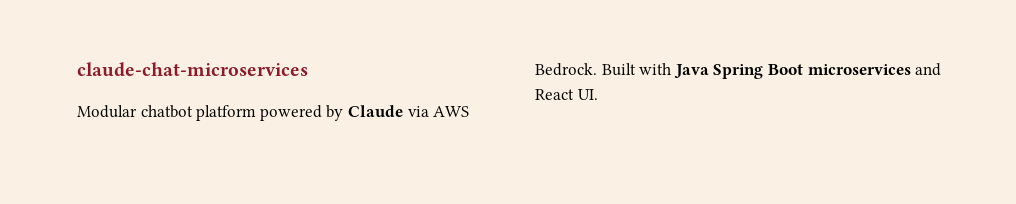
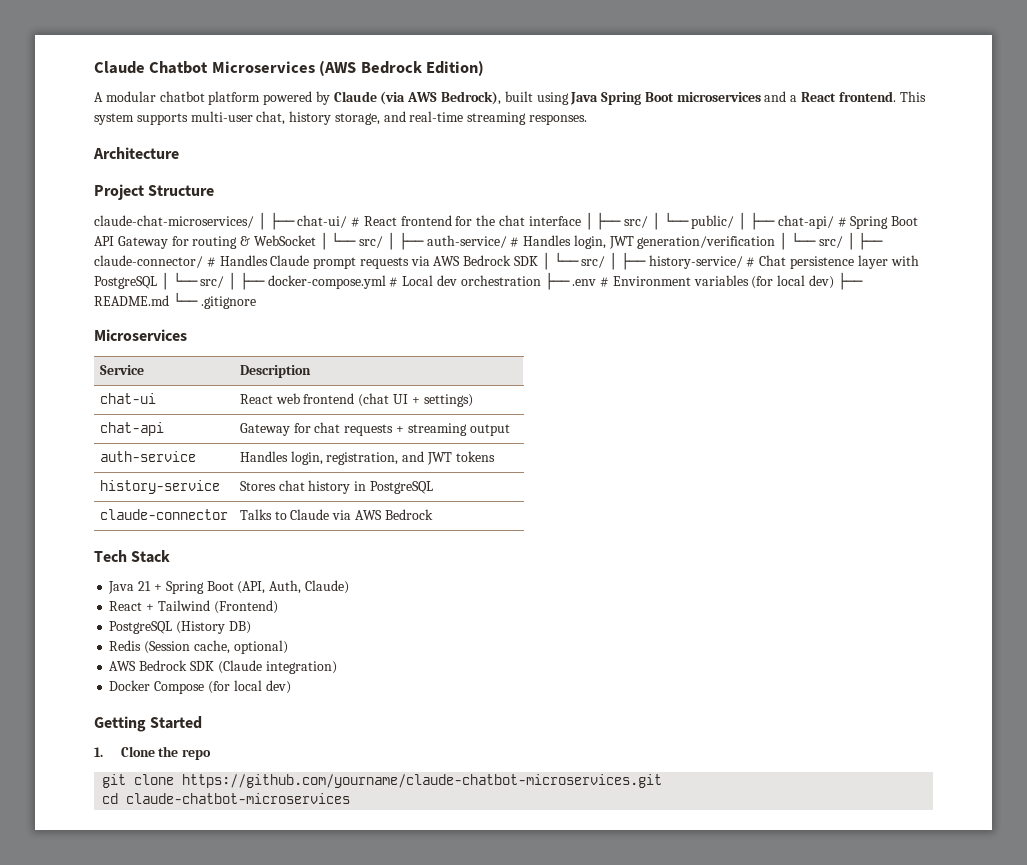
[77,62,308,77] [77,105,137,118] claude-chat-microservices // Modular -> [94,60,485,76] [94,91,156,102] Claude Chatbot Microservices (AWS Bedrock Edition) // A modular
[407,106,470,117] [535,63,672,76] via AWS Bedrock. Built with -> [380,91,569,105] (via AWS Bedrock), built using
[535,89,598,100] React UI. -> [790,91,926,102] [94,111,588,125] [93,147,179,159] [94,184,215,200] [94,212,919,230] [94,232,884,250] [94,252,919,270] [94,272,863,290] [94,292,256,309] [94,329,187,341] [99,365,144,375] [239,365,311,378] [99,393,156,404] [239,393,473,407] [99,422,164,436] [239,422,510,436] [99,451,196,462] [239,451,495,465] [99,480,220,494] [239,480,433,494] [99,509,228,520] [239,509,433,520] [94,550,171,563] [108,580,349,594] [109,600,278,614] [109,621,251,634] [109,640,288,654] [109,660,337,674] [109,680,291,694] [94,716,203,732] [94,746,212,760] [102,774,663,788] [102,793,351,804] a React frontend. This system supports multi-user chat, history storage, and real-time streaming responses. // Architecture // Project Structure // claude-chat-microservices/ │ ├── chat-ui/ # React frontend for the chat interface │ ├── src/ │ └── public/ │ ├── chat-api/ # Spring Boot API Gateway for routing & WebSocket │ └── src/ │ ├── auth-service/ # Handles login, JWT generation/verification │ └── src/ │ ├── claude-connector/ # Handles Claude prompt requests via AWS Bedrock SDK │ └── src/ │ ├── history-service/ # Chat persistence layer with PostgreSQL │ └── src/ │ ├── docker-compose.yml # Local dev orchestration ├── .env # Environment variables (for local dev) ├── README.md └── .gitignore // Microservices // Service | Description // chat-ui | React web frontend (chat UI + settings) // chat-api | Gateway for chat requests + streaming output // auth-service | Handles login, registration, and JWT tokens // history-service | Stores chat history in PostgreSQL // claude-connector | Talks to Claude via AWS Bedrock // Tech Stack // Java 21 + Spring Boot (API, Auth, Claude) // React + Tailwind (Frontend) // PostgreSQL (History DB) // Redis (Session cache, optional) // AWS Bedrock SDK (Claude integration) // Docker Compose (for local dev) // Getting Started // 1. Clone the repo // git clone https://github.com/yourname/claude-chatbot-microservices.git // cd claude-chatbot-microservices

